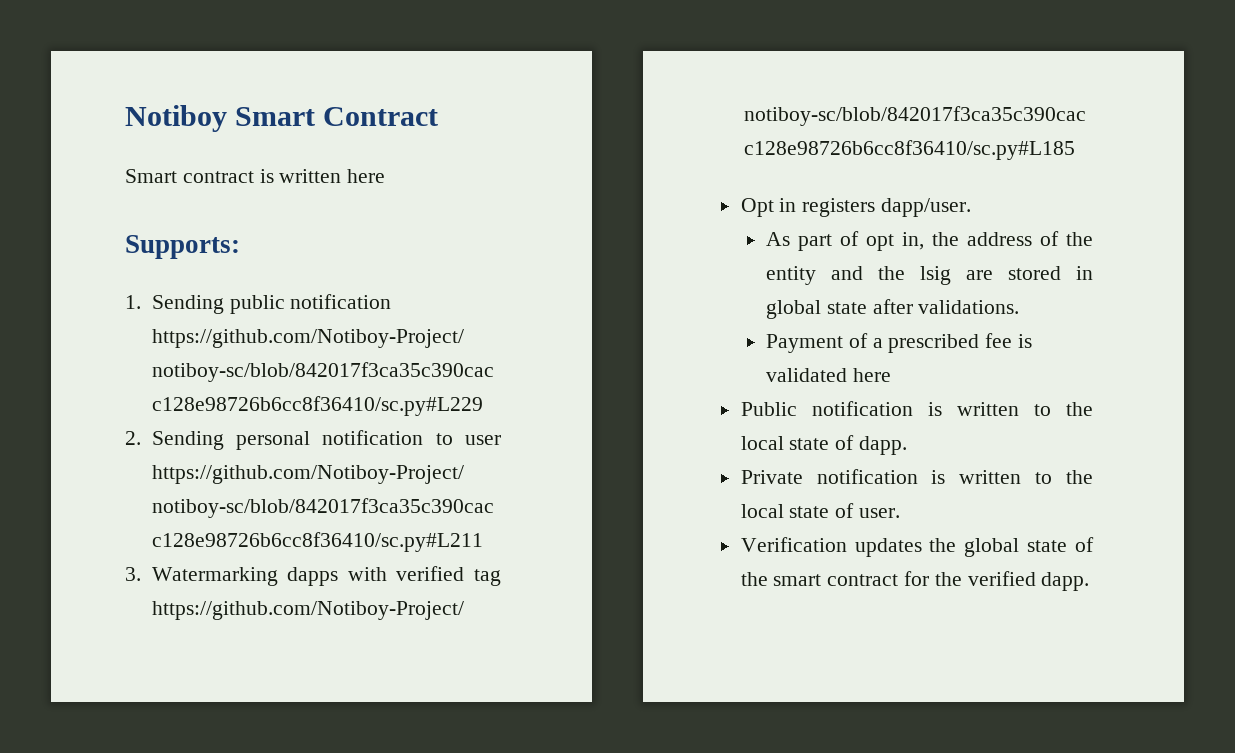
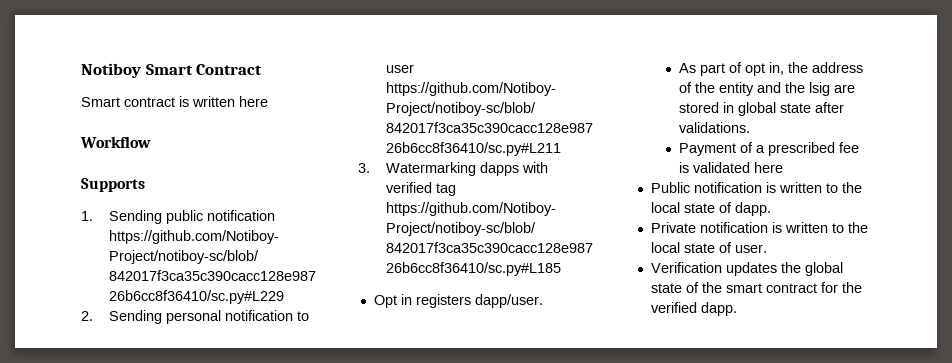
[125,235,240,259] Supports: -> [80,136,151,148] [81,178,145,192] Workflow // Supports

